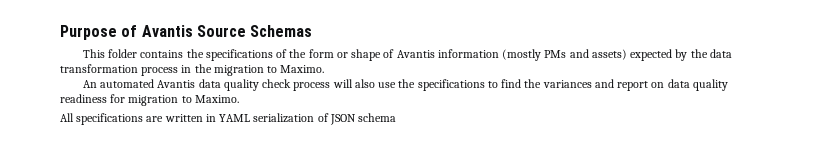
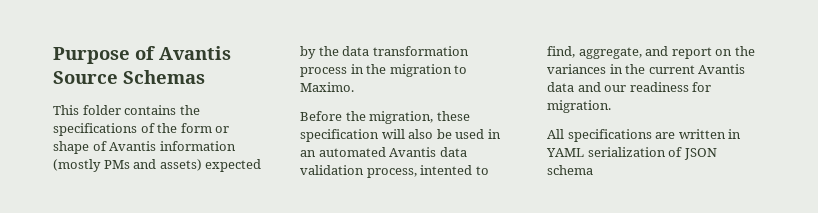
[82,79,728,91] [60,94,239,106] An automated Avantis data quality check process will also use the specifications to find the variances and report on data quality readiness for migration to Maximo. -> [300,111,470,124] [300,129,501,142] [300,147,467,157] [300,165,489,178] [547,46,755,59] [547,64,746,74] [547,82,712,92] [547,100,611,113] Before the migration, these specification will also be used in an automated Avantis data validation process, intented to find, aggregate, and report on the variances in the current Avantis data and our readiness for migration.

